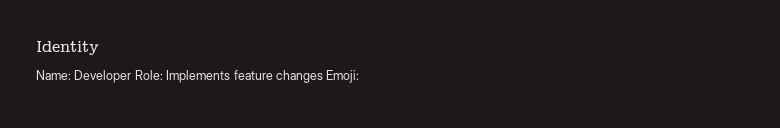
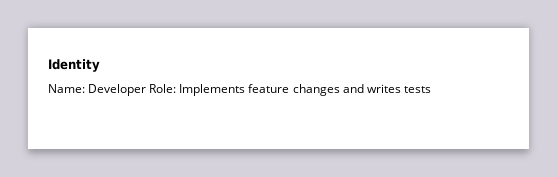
[326,70,360,83] Emoji: -> [342,84,431,93] and writes tests

